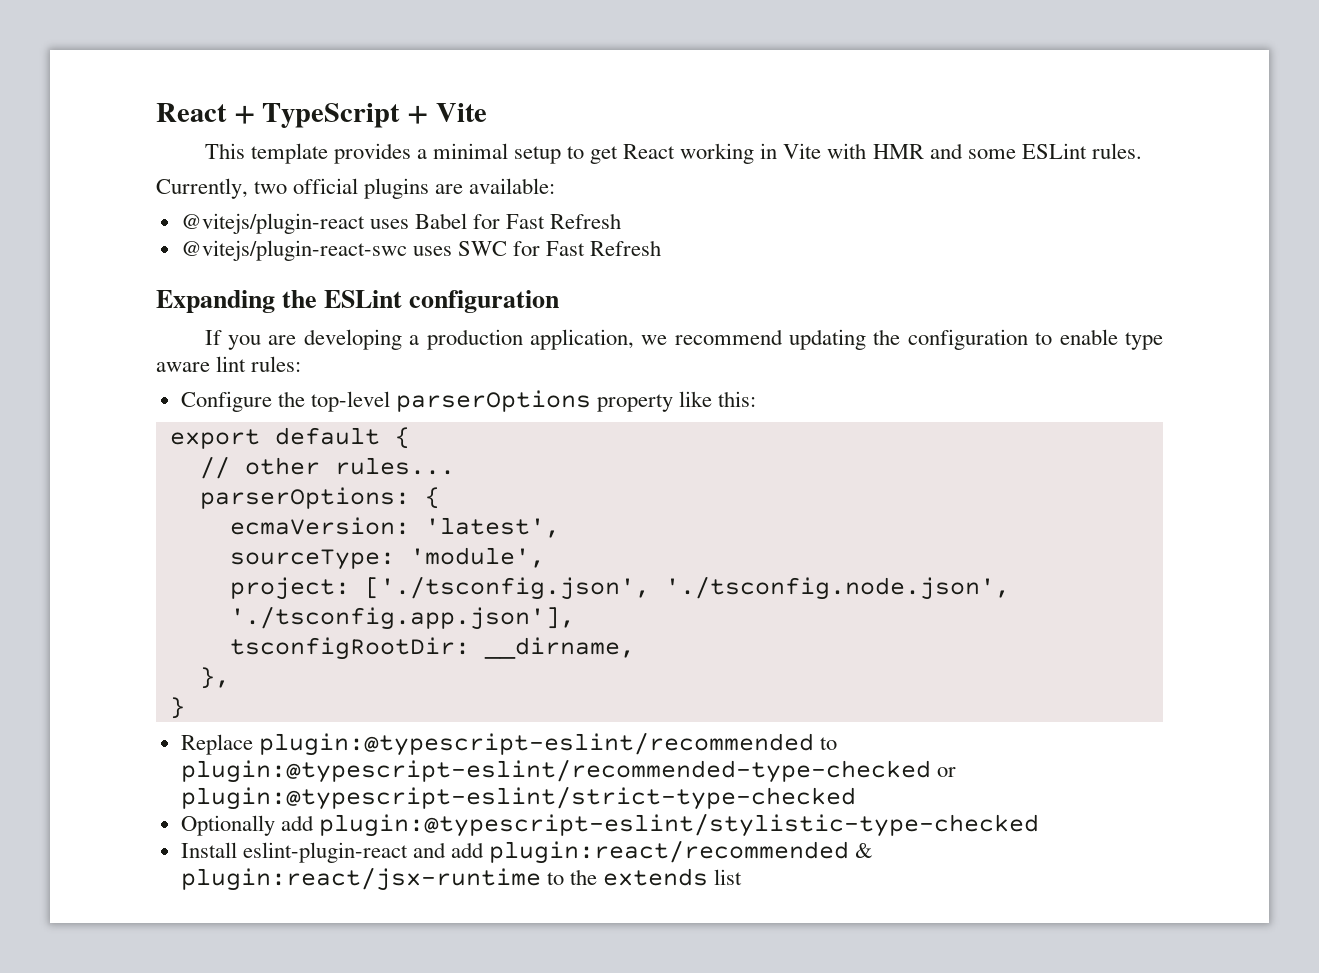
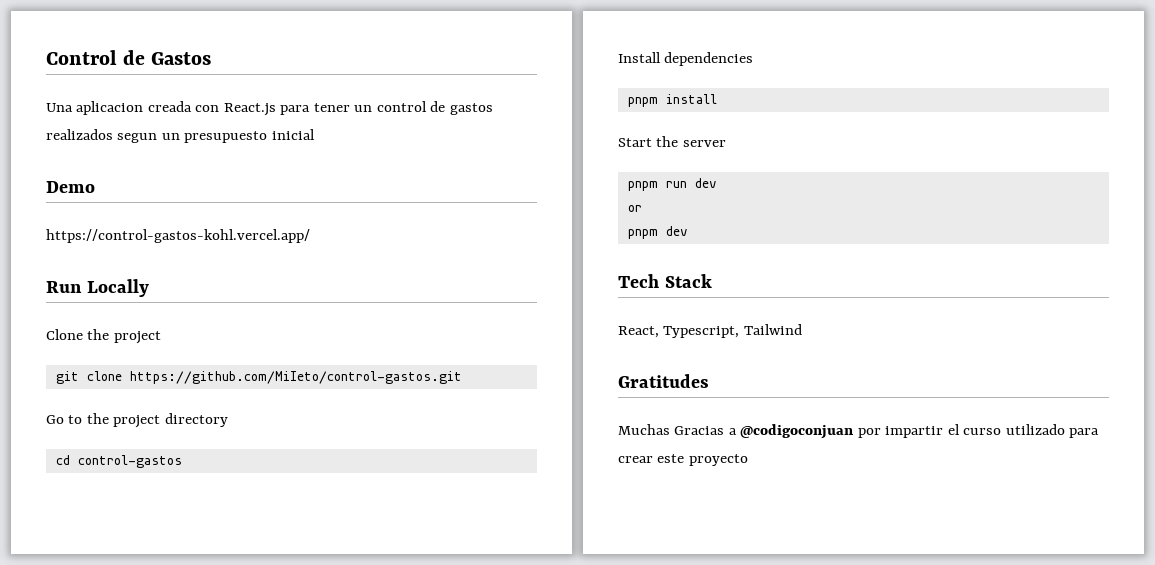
[156,103,487,128] [204,143,1142,164] [156,178,556,199] [180,213,622,234] [180,240,662,261] [156,290,560,313] [204,329,1163,350] [156,356,302,372] [180,390,757,412] [169,427,410,449] [199,456,455,479] [199,487,440,509] [229,517,560,538] [229,547,545,570] [229,576,1010,600] [229,606,575,630] [229,637,635,660] [199,667,230,689] [169,697,185,719] [180,732,837,756] [180,759,956,783] [180,786,856,810] [180,813,1039,837] [180,840,874,864] [180,867,743,891] React + TypeScript + Vite // This template provides a minimal setup to get React working in Vite with HMR and some ESLint rules. // Currently, two official plugins are available: // @vitejs/plugin-react uses Babel for Fast Refresh // @vitejs/plugin-react-swc uses SWC for Fast Refresh // Expanding the ESLint configuration // If you are developing a production application, we recommend updating the configuration to enable type aware lint rules: // Configure the top-level parserOptions property like this: // export default { // // other rules... // parserOptions: { // ecmaVersion: 'latest', // sourceType: 'module', // project: ['./tsconfig.json', './tsconfig.node.json', './tsconfig.app.json'], // tsconfigRootDir: __dirname, // }, // } // Replace plugin:@typescript-eslint/recommended to plugin:@typescript-eslint/recommended-type-checked or plugin:@typescript-eslint/strict-type-checked // Optionally add plugin:@typescript-eslint/stylistic-type-checked // Install eslint-plugin-react and add plugin:react/recommended & plugin:react/jsx-runtime to the extends list -> [46,50,212,65] [46,101,493,116] [46,129,315,143] [46,181,95,193] [46,229,310,243] [46,279,149,297] [46,329,161,344] [55,371,462,384] [46,413,228,428] [55,455,182,468] [618,52,754,66] [627,94,717,107] [618,136,726,147] [627,178,717,191] [627,205,642,212] [627,226,688,239] [618,274,712,288] [618,324,802,338] [618,374,709,388] [618,424,1100,439] [618,454,748,466] Control de Gastos // Una aplicacion creada con React.js para tener un control de gastos realizados segun un presupuesto inicial // Demo // https://control-gastos-kohl.vercel.app/ // Run Locally // Clone the project // git clone https://github.com/MiIeto/control-gastos.git // Go to the project directory // cd control-gastos // Install dependencies // pnpm install // Start the server // pnpm run dev // or // pnpm dev // Tech Stack // React, Typescript, Tailwind // Gratitudes // Muchas Gracias a @codigoconjuan por impartir el curso utilizado para crear este proyecto

